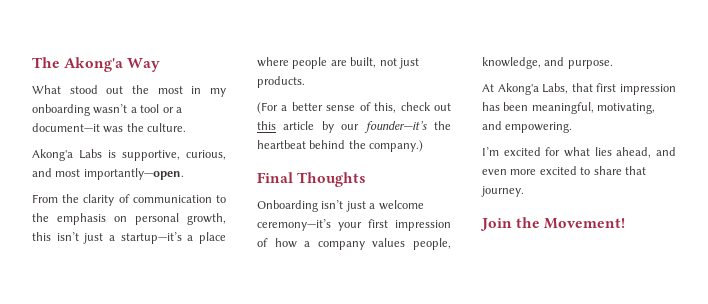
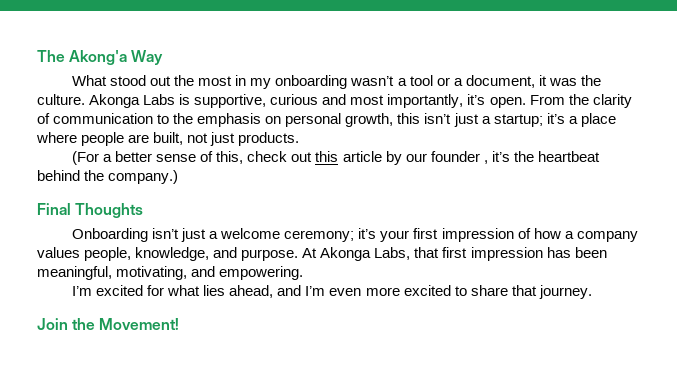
[32,123,100,132] document—it -> [465,75,547,88] document, it
[32,149,73,161] // Akong'a -> [89,94,141,108] Akonga
[186,150,226,160] curious, -> [270,94,319,105] curious
[83,168,184,180] importantly—open. // -> [387,94,526,108] importantly, it’s open.
[120,232,182,244] startup—it’s -> [493,113,565,127] startup; it’s
[363,121,427,133] founder—it’s -> [430,151,510,164] founder , it’s
[257,219,331,231] ceremony—it’s -> [284,228,377,242] ceremony; it’s
[482,83,539,95] // At Akong'a -> [302,247,372,261] At Akonga
(676, 151) none -> [305,286,326,296] I’m

